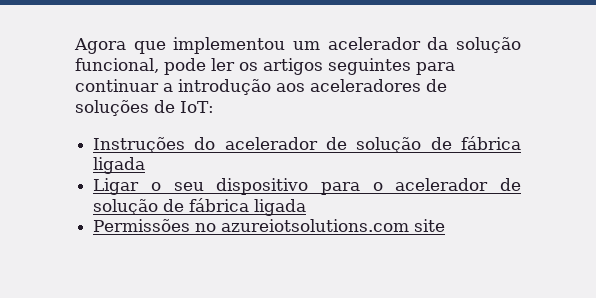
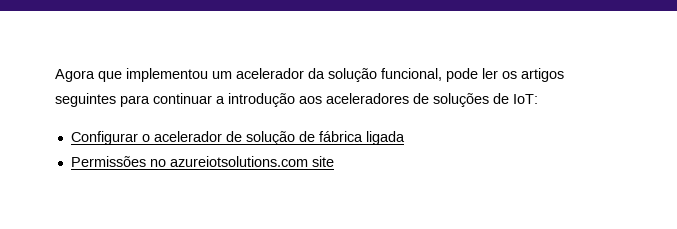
[93,136,521,153] [93,157,146,174] [93,178,360,195] Instruções do acelerador de solução de fábrica ligada // Ligar o seu dispositivo para -> [70,131,138,145] Configurar

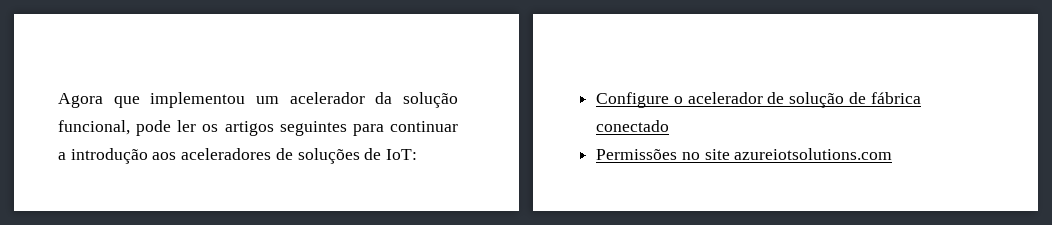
[70,131,138,145] Configurar -> [596,92,670,108] Configure
[365,131,405,145] ligada -> [596,120,670,132] conectado
[169,156,334,167] azureiotsolutions.com site -> [704,148,893,160] site azureiotsolutions.com

